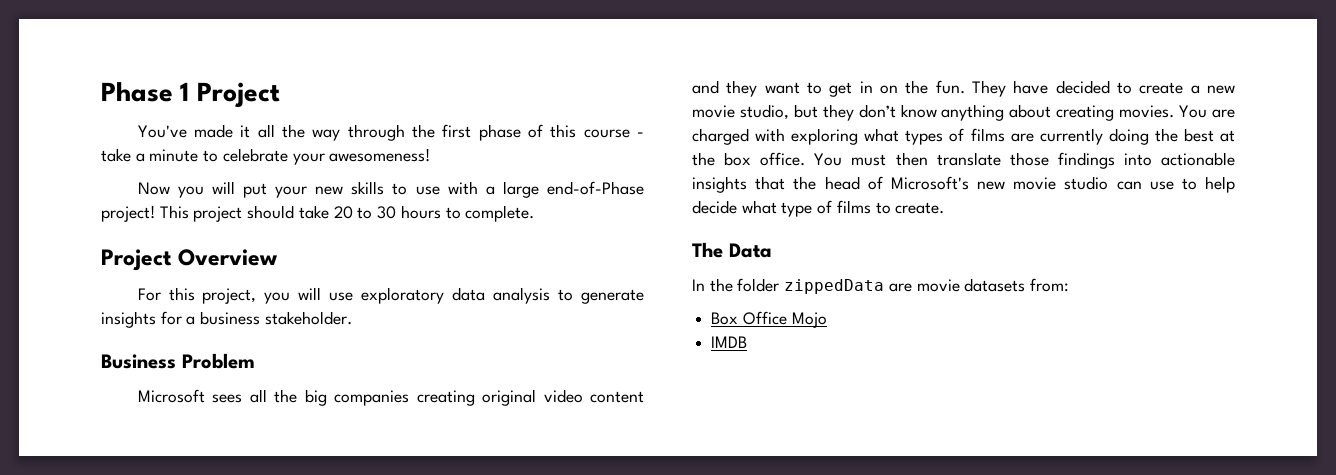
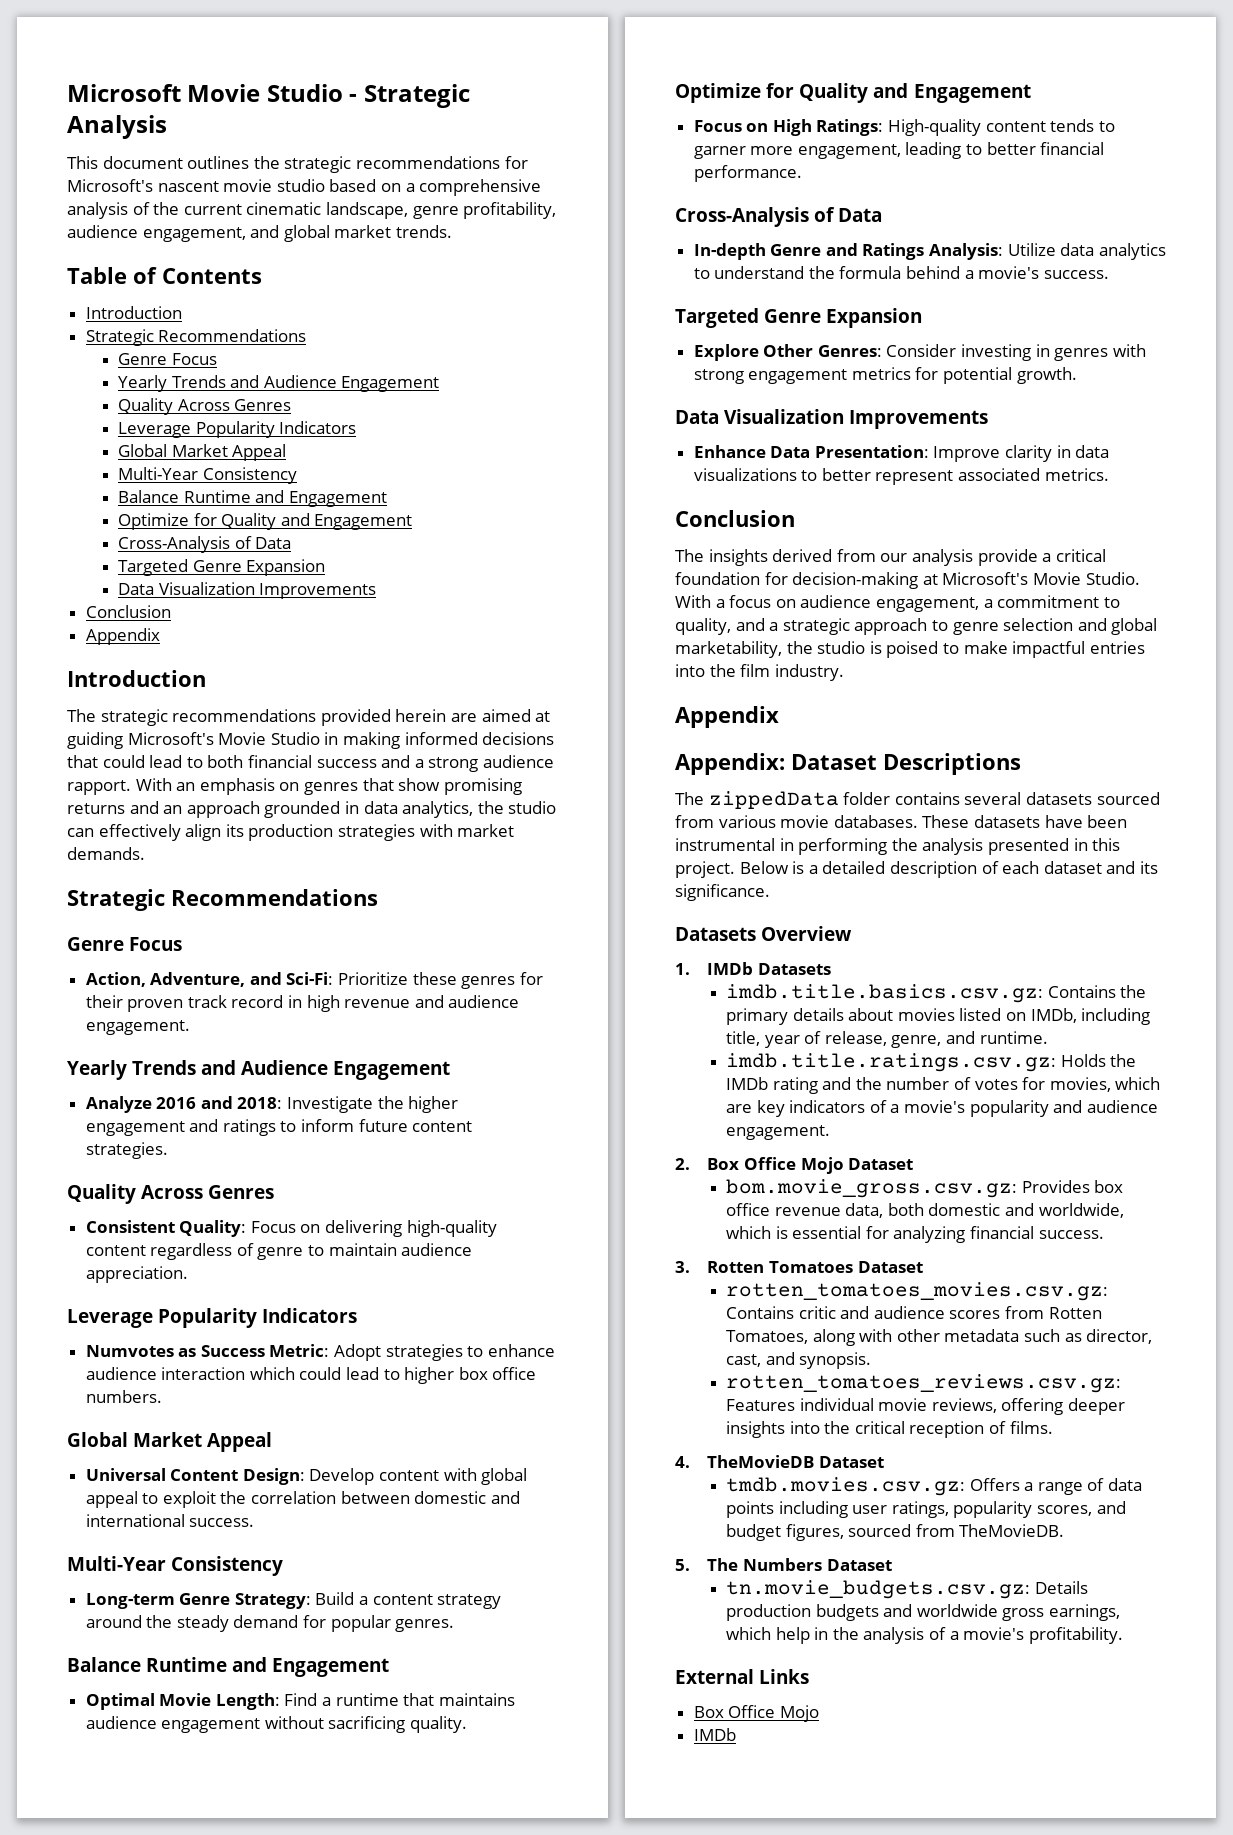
[101,82,280,108] [137,124,644,141] [101,148,431,165] [137,181,645,198] [101,205,535,222] [101,249,279,271] [137,287,644,304] [101,311,352,328] [101,353,255,369] [137,389,644,406] [692,80,1235,97] [692,104,1235,121] [692,128,1235,145] [692,152,1235,169] [692,176,1235,193] [692,200,945,217] [692,242,772,258] [692,278,1070,294] Phase 1 Project // You've made it all the way through the first phase of this course - take a minute to celebrate your awesomeness! // Now you will put your new skills to use with a large end-of-Phase project! This project should take 20 to 30 hours to complete. // Project Overview // For this project, you will use exploratory data analysis to generate insights for a business stakeholder. // Business Problem // Microsoft sees all the big companies creating original video content and they want to get in on the fun. They have decided to create a new movie studio, but they don’t know anything about creating movies. You are charged with exploring what types of films are currently doing the best at the box office. You must then translate those findings into actionable insights that the head of Microsoft's new movie studio can use to help decide what type of films to create. // The Data // In the folder zippedData are movie datasets from: -> [67,84,470,108] [67,115,167,139] [67,156,528,173] [67,179,542,196] [67,202,557,219] [67,225,452,242] [67,267,262,284] [85,306,182,319] [85,329,307,346] [118,353,217,365] [118,375,440,392] [118,398,292,415] [118,421,357,438] [118,444,287,461] [118,467,297,484] [118,490,387,507] [118,513,413,530] [118,536,292,553] [118,559,326,576] [118,582,377,599] [85,605,171,618] [85,628,160,645] [67,670,206,687] [67,709,551,726] [67,732,555,749] [67,755,554,772] [67,778,522,795] [67,801,557,818] [67,824,515,841] [67,847,145,860] [67,889,378,911] [67,937,183,951] [85,972,543,989] [85,995,520,1012] [85,1020,190,1035] [67,1060,451,1080] [85,1096,459,1113] [85,1119,473,1136] [85,1142,168,1159] [67,1184,275,1204] [85,1220,497,1237] [85,1243,473,1260] [85,1266,188,1283] [67,1308,358,1328] [85,1344,555,1361] [85,1367,537,1384] [85,1390,162,1403] [67,1432,273,1452] [85,1468,528,1485] [85,1491,520,1508] [85,1514,255,1527] [67,1556,284,1576] [85,1592,502,1609] [85,1615,455,1632] [67,1657,390,1677] [85,1693,515,1710] [85,1716,468,1733] [675,83,1031,103] [693,119,1115,136] [693,142,1105,159] [693,165,802,182] [675,207,883,227] [693,243,1166,260] [693,266,1109,279] [675,308,923,328] [693,344,1146,361] [693,367,1077,384] [675,409,989,429] [693,445,1110,462] [693,468,1109,485] [675,510,795,527] [675,549,1106,566] [675,572,1140,589] [675,595,1120,612] [675,618,1158,635] [675,641,1145,658] [675,664,844,681] [675,706,779,728] [675,753,1021,775] [675,791,1160,809] [675,815,1128,828] [675,838,1121,855] [675,861,1158,878] [675,884,770,901] [675,926,853,941] [675,962,831,975] [726,984,1147,1003] [726,1008,1151,1025] [726,1031,1048,1048] [726,1053,1137,1072] [726,1077,1161,1094] [726,1100,1158,1117] [726,1125,831,1140] [675,1157,914,1174] [726,1179,1124,1198] [726,1203,1124,1218] [726,1226,1104,1243] [675,1261,923,1273] [726,1282,1109,1301] [726,1306,1102,1319] [726,1329,1153,1346] [726,1352,872,1369] [726,1374,1122,1393] [726,1398,1125,1415] [726,1421,1053,1438] [675,1455,884,1468] [726,1477,1142,1496] [726,1501,1126,1518] [726,1524,1065,1541] [675,1558,892,1571] [726,1580,1088,1599] [726,1604,1120,1621] [726,1627,1123,1644] [675,1669,810,1684] Microsoft Movie Studio - Strategic Analysis // This document outlines the strategic recommendations for Microsoft's nascent movie studio based on a comprehensive analysis of the current cinematic landscape, genre profitability, audience engagement, and global market trends. // Table of Contents // Introduction // Strategic Recommendations // Genre Focus // Yearly Trends and Audience Engagement // Quality Across Genres // Leverage Popularity Indicators // Global Market Appeal // Multi-Year Consistency // Balance Runtime and Engagement // Optimize for Quality and Engagement // Cross-Analysis of Data // Targeted Genre Expansion // Data Visualization Improvements // Conclusion // Appendix // Introduction // The strategic recommendations provided herein are aimed at guiding Microsoft's Movie Studio in making informed decisions that could lead to both financial success and a strong audience rapport. With an emphasis on genres that show promising returns and an approach grounded in data analytics, the studio can effectively align its production strategies with market demands. // Strategic Recommendations // Genre Focus // Action, Adventure, and Sci-Fi: Prioritize these genres for their proven track record in high revenue and audience engagement. // Yearly Trends and Audience Engagement // Analyze 2016 and 2018: Investigate the higher engagement and ratings to inform future content strategies. // Quality Across Genres // Consistent Quality: Focus on delivering high-quality content regardless of genre to maintain audience appreciation. // Leverage Popularity Indicators // Numvotes as Success Metric: Adopt strategies to enhance audience interaction which could lead to higher box office numbers. // Global Market Appeal // Universal Content Design: Develop content with global appeal to exploit the correlation between domestic and international success. // Multi-Year Consistency // Long-term Genre Strategy: Build a content strategy around the steady demand for popular genres. // Balance Runtime and Engagement // Optimal Movie Length: Find a runtime that maintains audience engagement without sacrificing quality. // Optimize for Quality and Engagement // Focus on High Ratings: High-quality content tends to garner more engagement, leading to better financial performance. // Cross-Analysis of Data // In-depth Genre and Ratings Analysis: Utilize data analytics to understand the formula behind a movie's success. // Targeted Genre Expansion // Explore Other Genres: Consider investing in genres with strong engagement metrics for potential growth. // Data Visualization Improvements // Enhance Data Presentation: Improve clarity in data visualizations to better represent associated metrics. // Conclusion // The insights derived from our analysis provide a critical foundation for decision-making at Microsoft's Movie Studio. With a focus on audience engagement, a commitment to quality, and a strategic approach to genre selection and global marketability, the studio is poised to make impactful entries into the film industry. // Appendix // Appendix: Dataset Descriptions // The zippedData folder contains several datasets sourced from various movie databases. These datasets have been instrumental in performing the analysis presented in this project. Below is a detailed description of each dataset and its significance. // Datasets Overview // 1. IMDb Datasets // imdb.title.basics.csv.gz: Contains the primary details about movies listed on IMDb, including title, year of release, genre, and runtime. // imdb.title.ratings.csv.gz: Holds the IMDb rating and the number of votes for movies, which are key indicators of a movie's popularity and audience engagement. // 2. Box Office Mojo Dataset // bom.movie_gross.csv.gz: Provides box office revenue data, both domestic and worldwide, which is essential for analyzing financial success. // 3. Rotten Tomatoes Dataset // rotten_tomatoes_movies.csv.gz: Contains critic and audience scores from Rotten Tomatoes, along with other metadata such as director, cast, and synopsis. // rotten_tomatoes_reviews.csv.gz: Features individual movie reviews, offering deeper insights into the critical reception of films. // 4. TheMovieDB Dataset // tmdb.movies.csv.gz: Offers a range of data points including user ratings, popularity scores, and budget figures, sourced from TheMovieDB. // 5. The Numbers Dataset // tn.movie_budgets.csv.gz: Details production budgets and worldwide gross earnings, which help in the analysis of a movie's profitability. // External Links
[711,336,748,348] IMDB -> [693,1728,736,1741] IMDb

